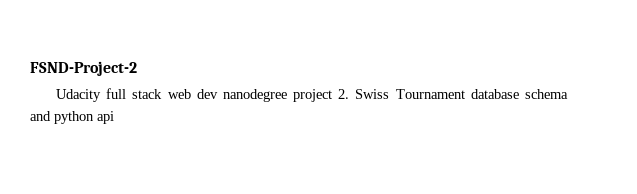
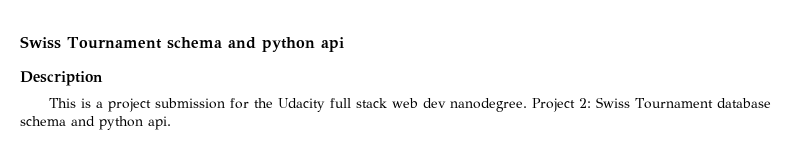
[30,61,137,76] FSND-Project-2 // -> [20,36,344,52] [20,71,103,86] [49,98,274,112] Swiss Tournament schema and python api // Description // This is a project submission for the
[222,89,350,102] nanodegree project 2. -> [450,98,592,112] nanodegree. Project 2:
[97,111,114,124] api -> [148,116,171,130] api.

